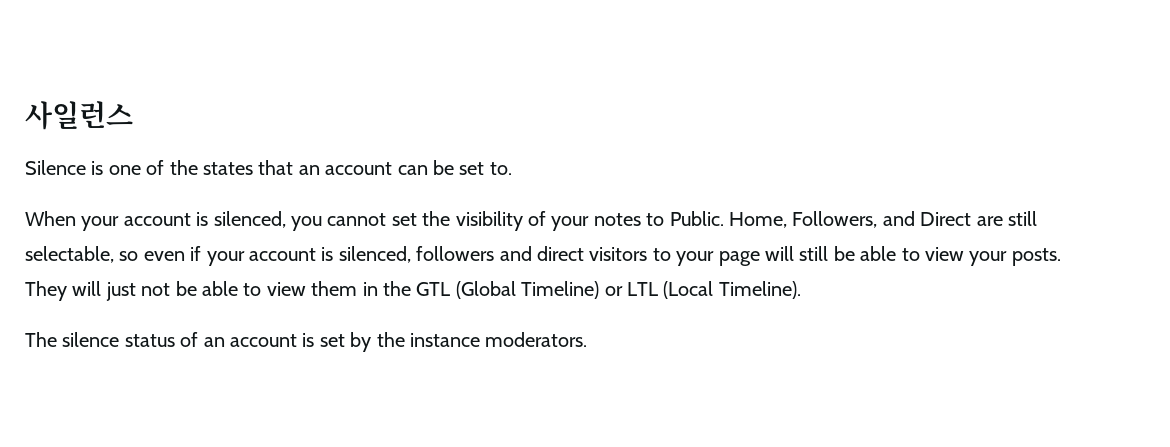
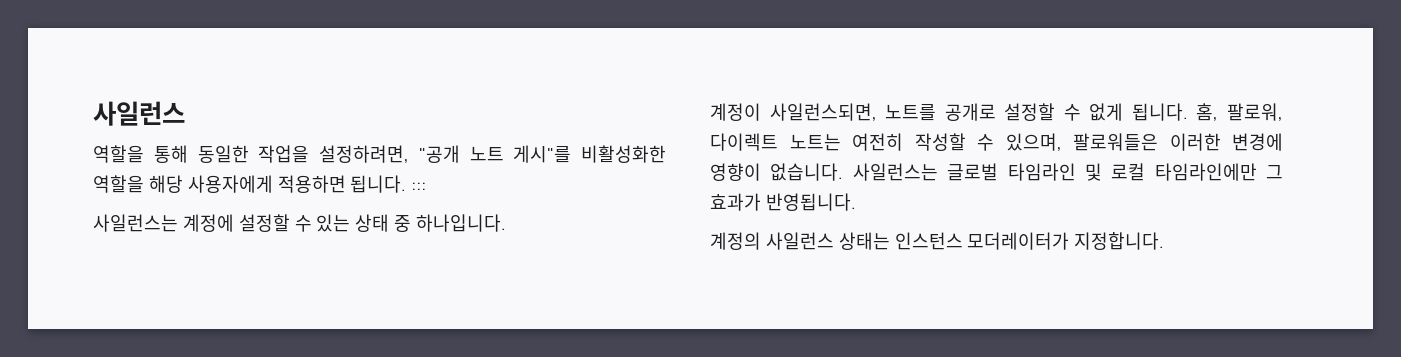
[25,160,512,175] [25,211,1037,231] [25,246,1061,266] [25,281,801,301] [25,332,588,352] Silence is one of the states that an account can be set to. // When your account is silenced, you cannot set the visibility of your notes to Public. Home, Followers, and Direct are still selectable, so even if your account is silenced, followers and direct visitors to your page will still be able to view your posts. They will just not be able to view them in the GTL (Global Timeline) or LTL (Local Timeline). // The silence status of an account is set by the instance moderators. -> [93,145,666,163] [93,175,427,193] [93,214,507,232] [710,103,1283,121] [710,133,1283,151] [710,163,1283,181] [710,193,856,211] [710,232,1165,250] 역할을 통해 동일한 작업을 설정하려면, "공개 노트 게시"를 비활성화한 역할을 해당 사용자에게 적용하면 됩니다. ::: // 사일런스는 계정에 설정할 수 있는 상태 중 하나입니다. // 계정이 사일런스되면, 노트를 공개로 설정할 수 없게 됩니다. 홈, 팔로워, 다이렉트 노트는 여전히 작성할 수 있으며, 팔로워들은 이러한 변경에 영향이 없습니다. 사일런스는 글로벌 타임라인 및 로컬 타임라인에만 그 효과가 반영됩니다. // 계정의 사일런스 상태는 인스턴스 모더레이터가 지정합니다.

